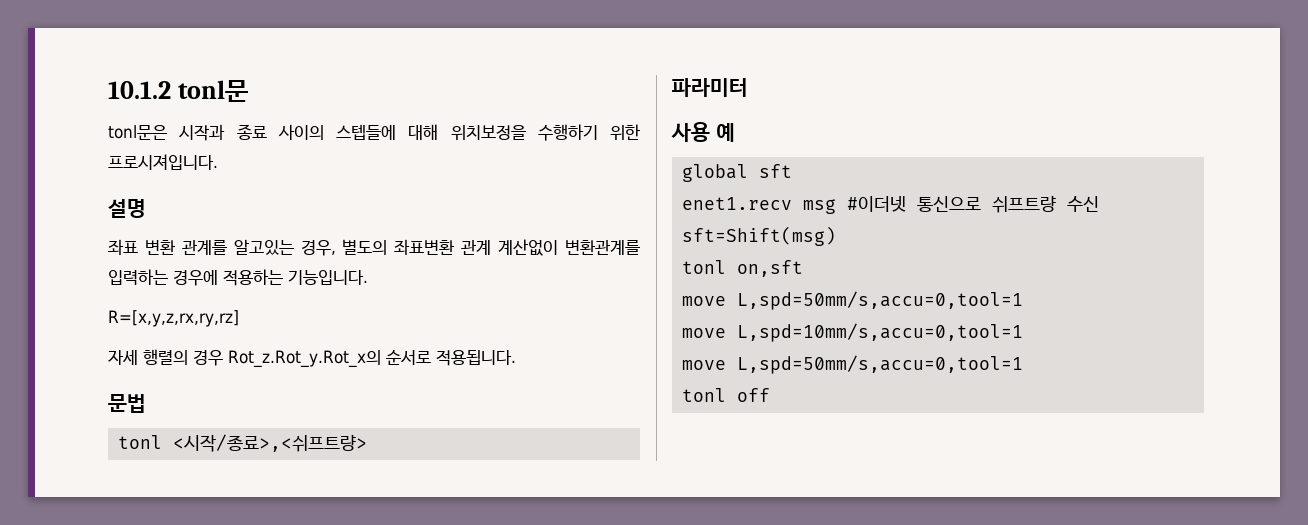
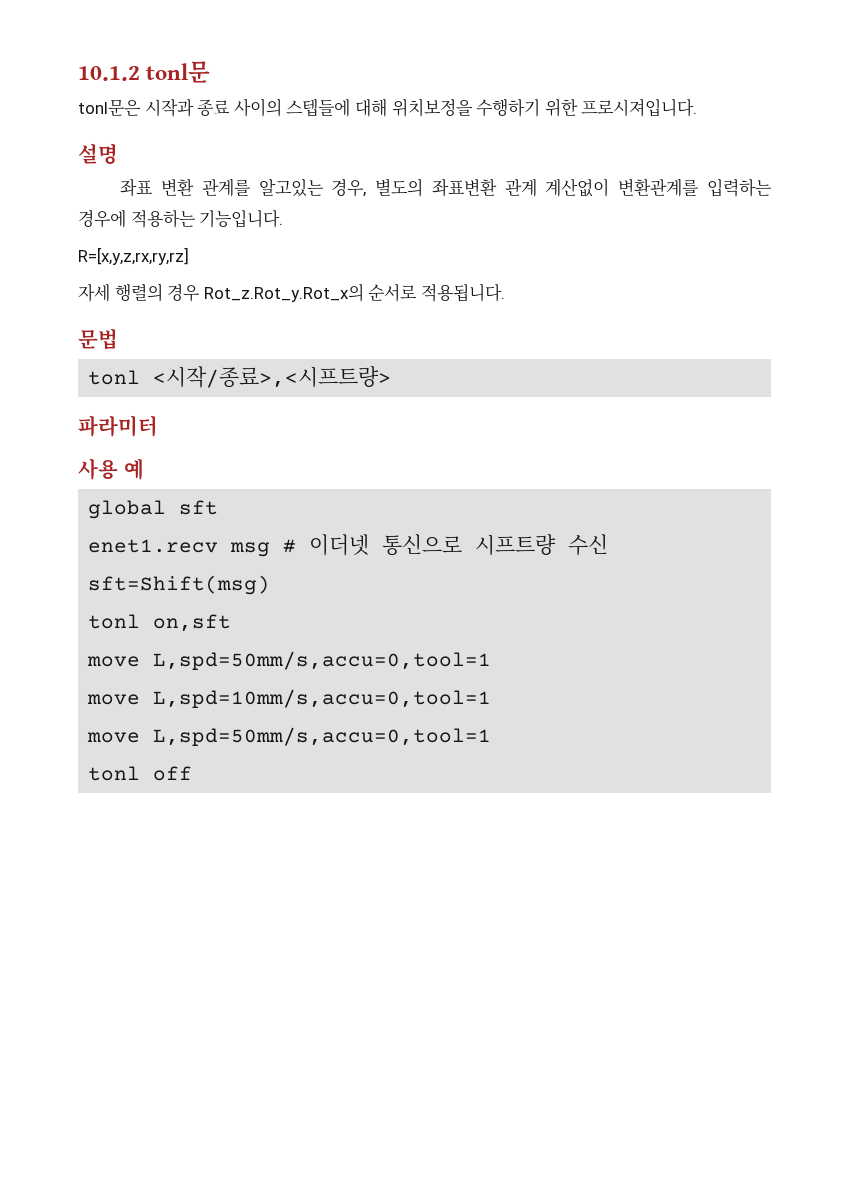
[173,434,368,452] <시작/종료>,<쉬프트량> -> [153,366,392,388] <시작/종료>,<시프트량>
[847,195,1057,213] #이더넷 통신으로 쉬프트량 -> [283,534,557,556] # 이더넷 통신으로 시프트량

